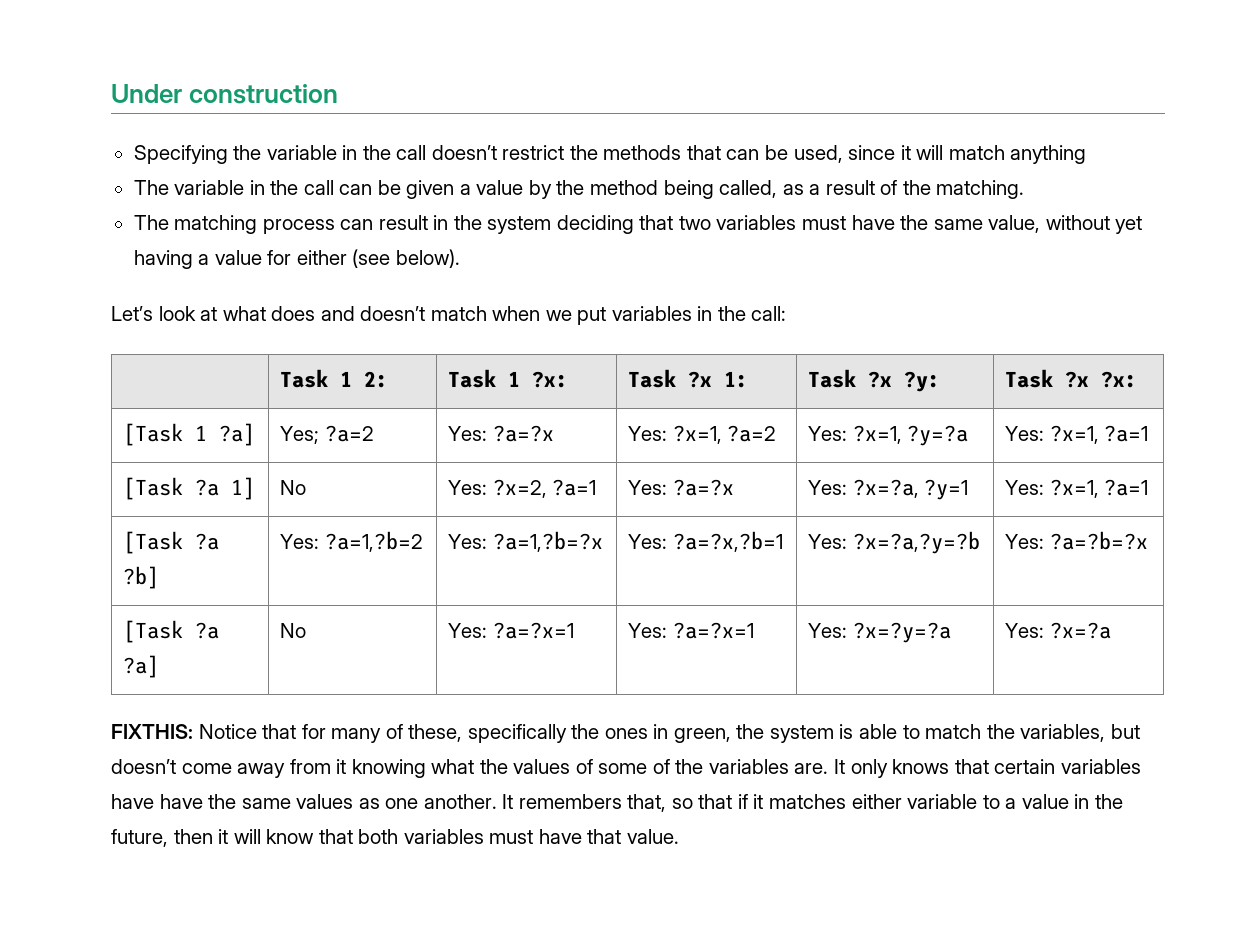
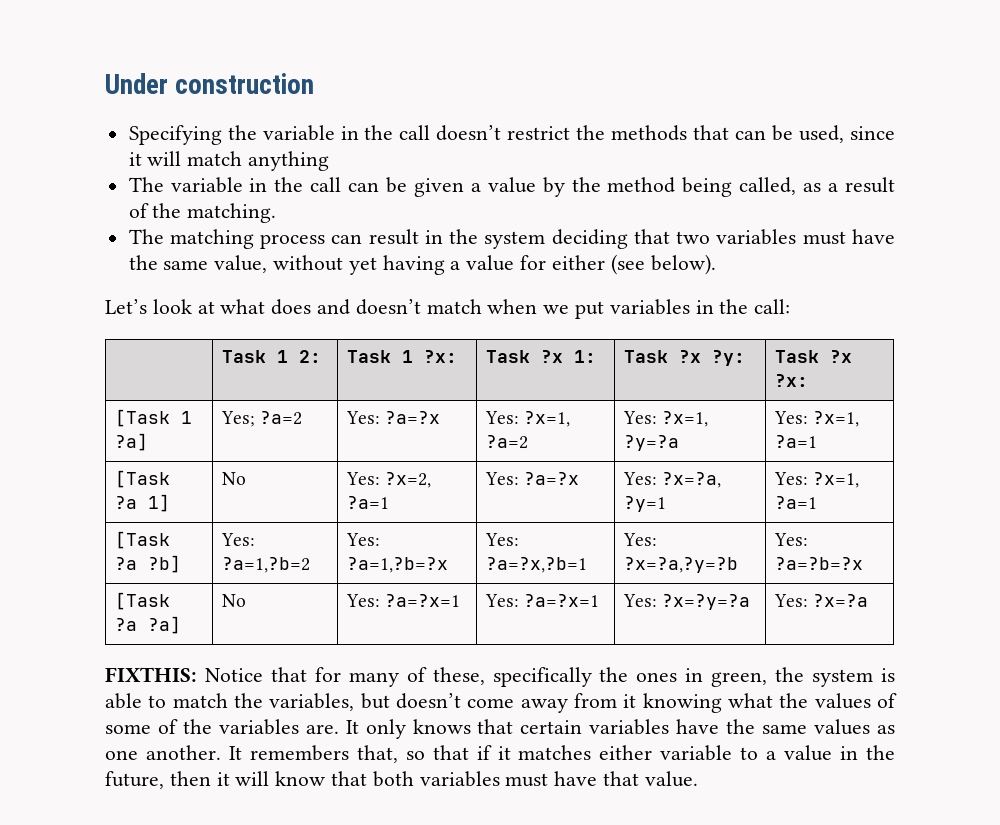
[159,794,203,809] have -> (720, 726) none

